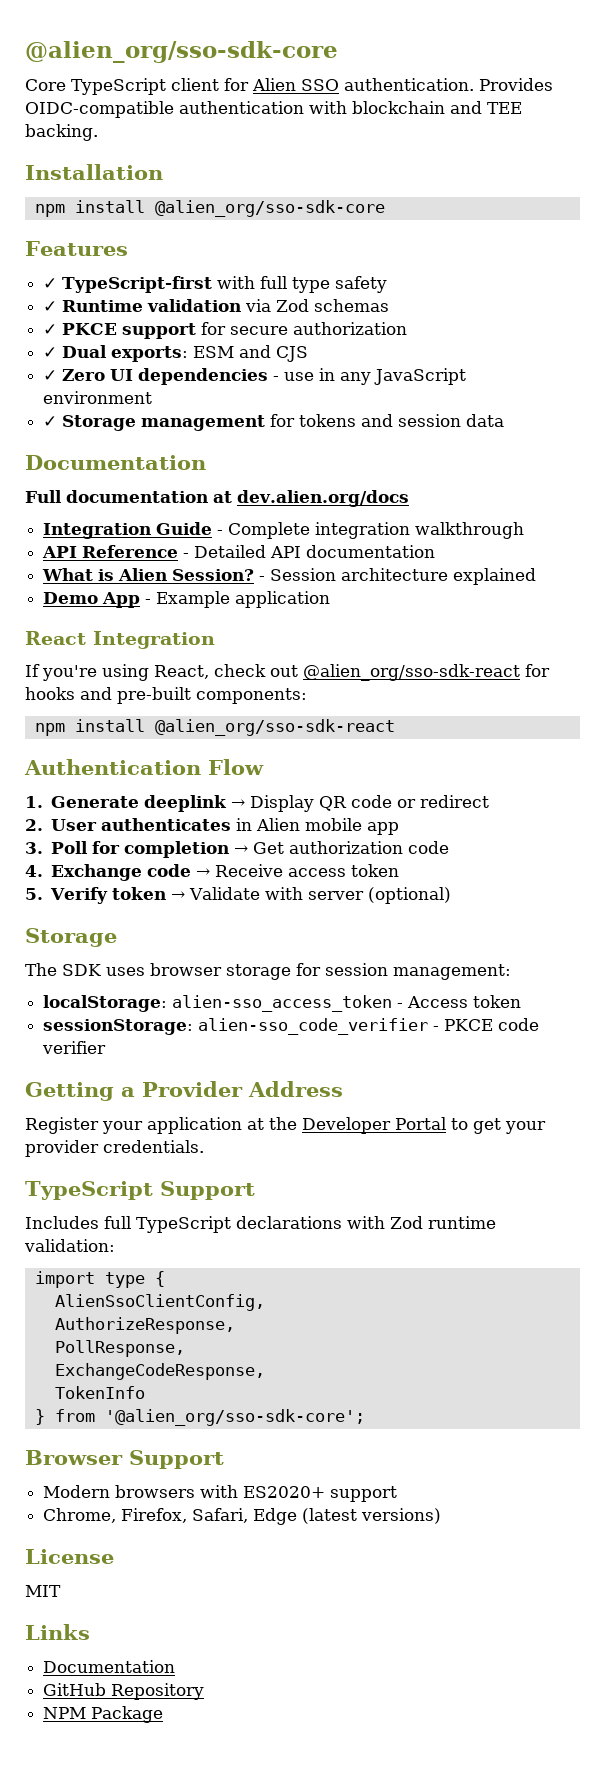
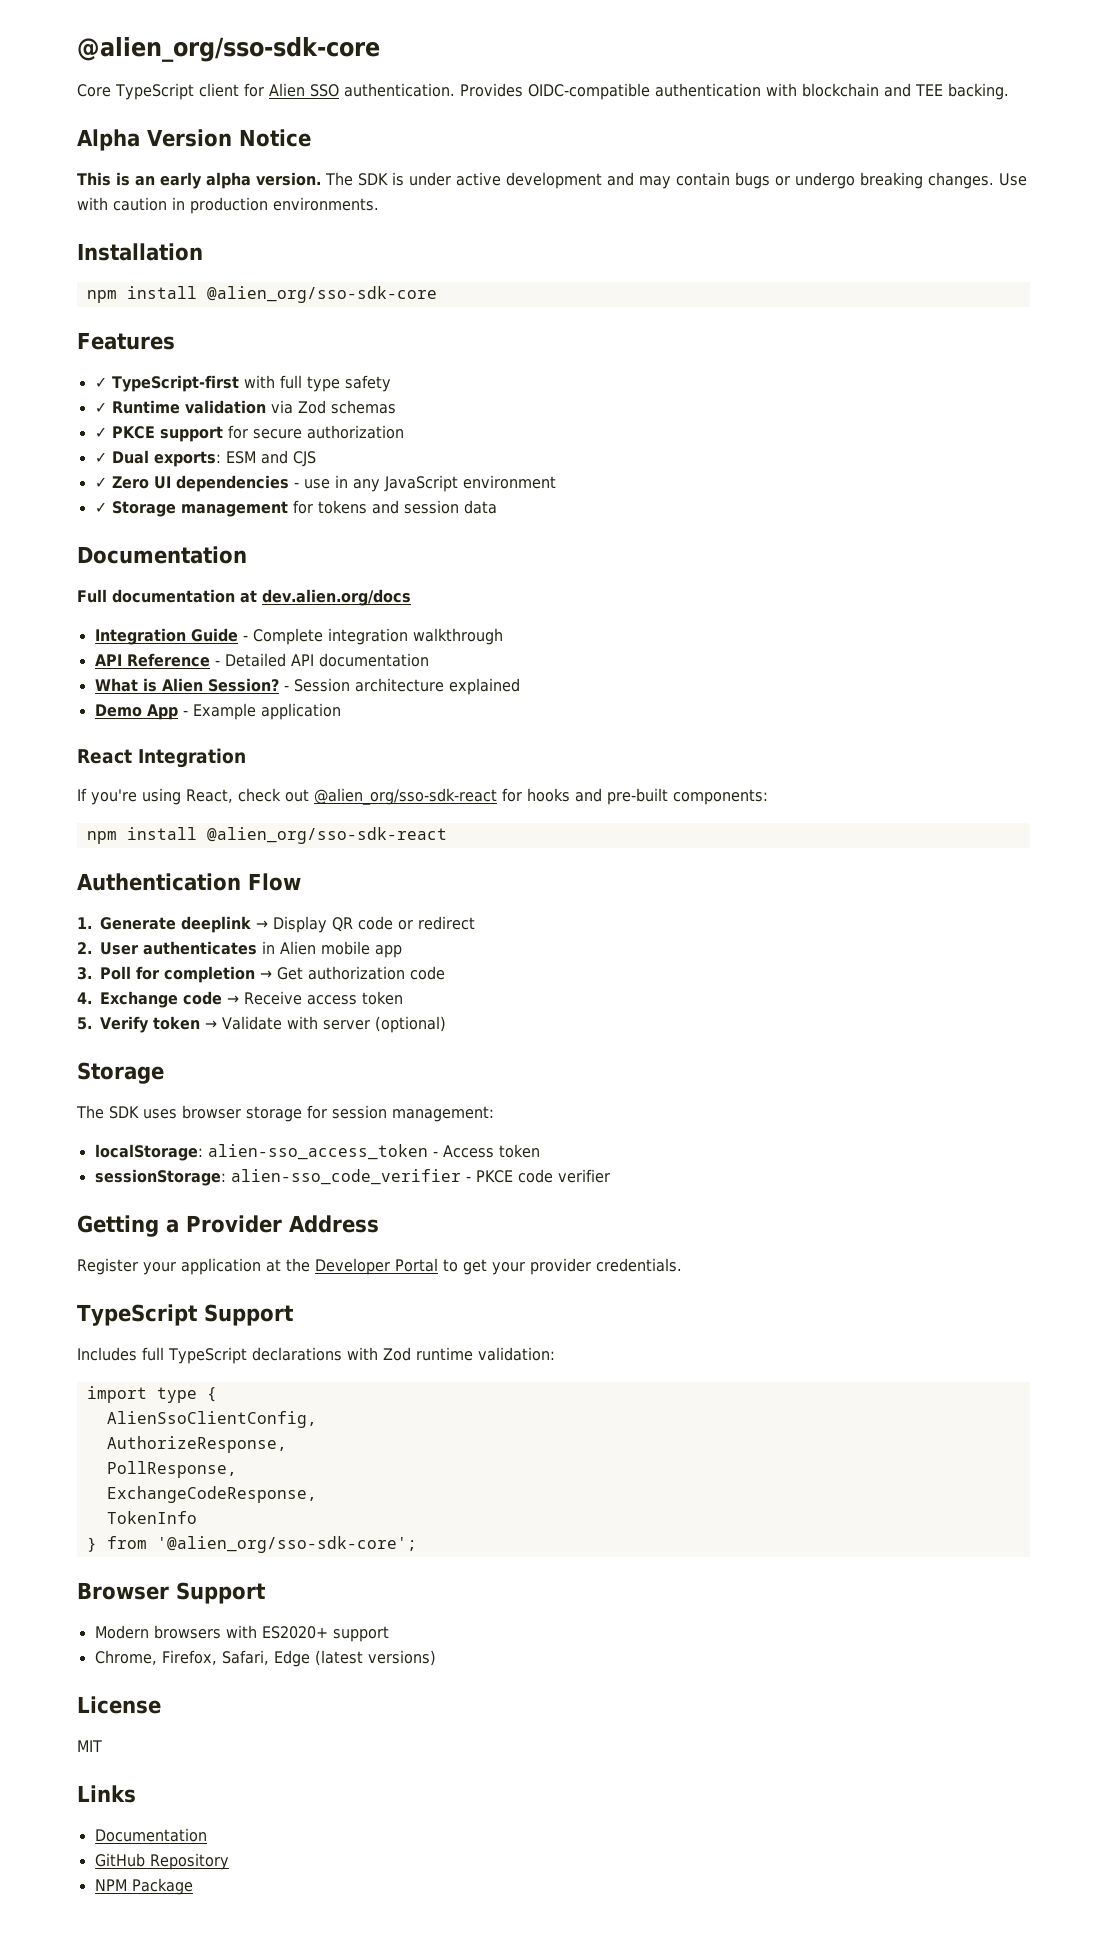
(98, 132) none -> [77,129,311,151] [77,172,1027,189] [77,197,379,214] // Alpha Version Notice // This is an early alpha version. The SDK is under active development and may contain bugs or undergo breaking changes. Use with caution in production environments.

